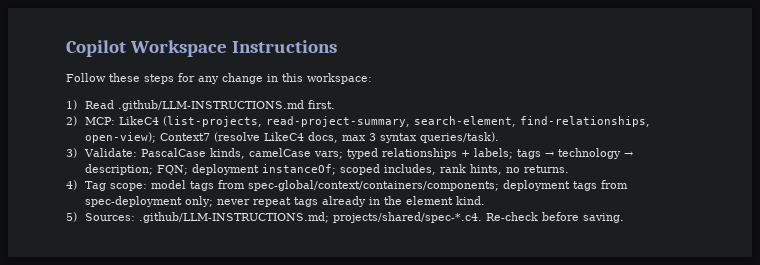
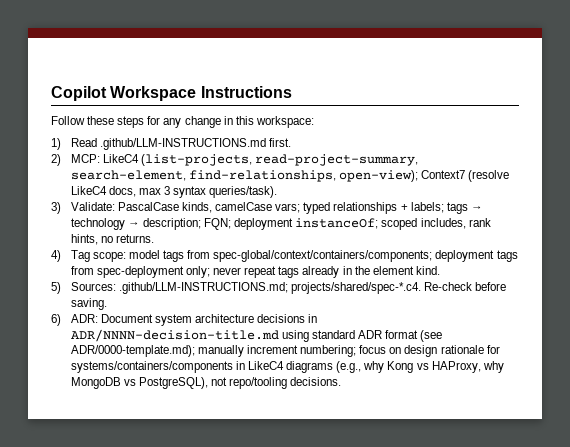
(624, 218) none -> [51,314,318,326] [70,329,443,342] [70,345,500,357] [70,361,504,373] [70,377,342,389] // 6) ADR: Document system architecture decisions in ADR/NNNN-decision-title.md using standard ADR format (see ADR/0000-template.md); manually increment numbering; focus on design rationale for systems/containers/components in LikeC4 diagrams (e.g., why Kong vs HAProxy, why MongoDB vs PostgreSQL), not repo/tooling decisions.

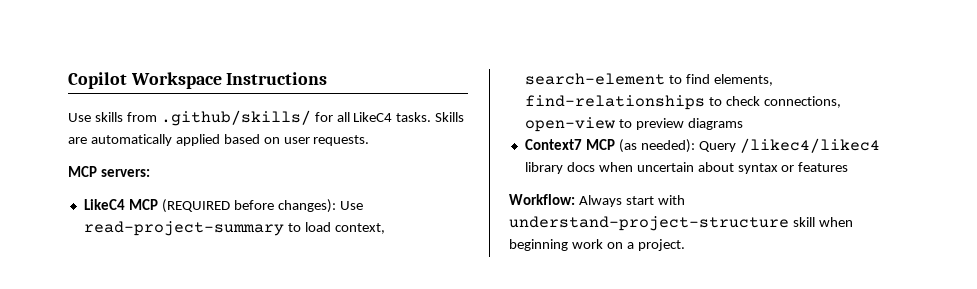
[51,116,314,128] [51,138,292,150] [51,154,419,166] [70,170,510,182] [70,186,278,198] [51,202,483,214] [70,218,491,230] [70,234,155,245] [51,250,518,262] [70,266,440,278] [51,282,507,294] [70,298,107,310] [51,314,318,326] [70,329,443,342] [70,345,500,357] [70,361,504,373] [70,377,342,389] Follow these steps for any change in this workspace: // 1) Read .github/LLM-INSTRUCTIONS.md first. // 2) MCP: LikeC4 (list-projects, read-project-summary, search-element, find-relationships, open-view); Context7 (resolve LikeC4 docs, max 3 syntax queries/task). // 3) Validate: PascalCase kinds, camelCase vars; typed relationships + labels; tags → technology → description; FQN; deployment instanceOf; scoped includes, rank hints, no returns. // 4) Tag scope: model tags from spec-global/context/containers/components; deployment tags from spec-deployment only; never repeat tags already in the element kind. // 5) Sources: .github/LLM-INSTRUCTIONS.md; projects/shared/spec-*.c4. Re-check before saving. // 6) ADR: Document system architecture decisions in ADR/NNNN-decision-title.md using standard ADR format (see ADR/0000-template.md); manually increment numbering; focus on design rationale for systems/containers/components in LikeC4 diagrams (e.g., why Kong vs HAProxy, why MongoDB vs PostgreSQL), not repo/tooling decisions. -> [68,110,465,126] [68,134,370,146] [68,166,150,177] [83,199,363,213] [83,221,385,236] [524,73,773,86] [524,95,841,110] [524,117,743,132] [524,138,880,153] [524,162,849,174] [509,194,685,207] [509,216,853,231] [509,239,685,251] Use skills from .github/skills/ for all LikeC4 tasks. Skills are automatically applied based on user requests. // MCP servers: // LikeC4 MCP (REQUIRED before changes): Use read-project-summary to load context, search-element to find elements, find-relationships to check connections, open-view to preview diagrams // Context7 MCP (as needed): Query /likec4/likec4 library docs when uncertain about syntax or features // Workflow: Always start with understand-project-structure skill when beginning work on a project.

